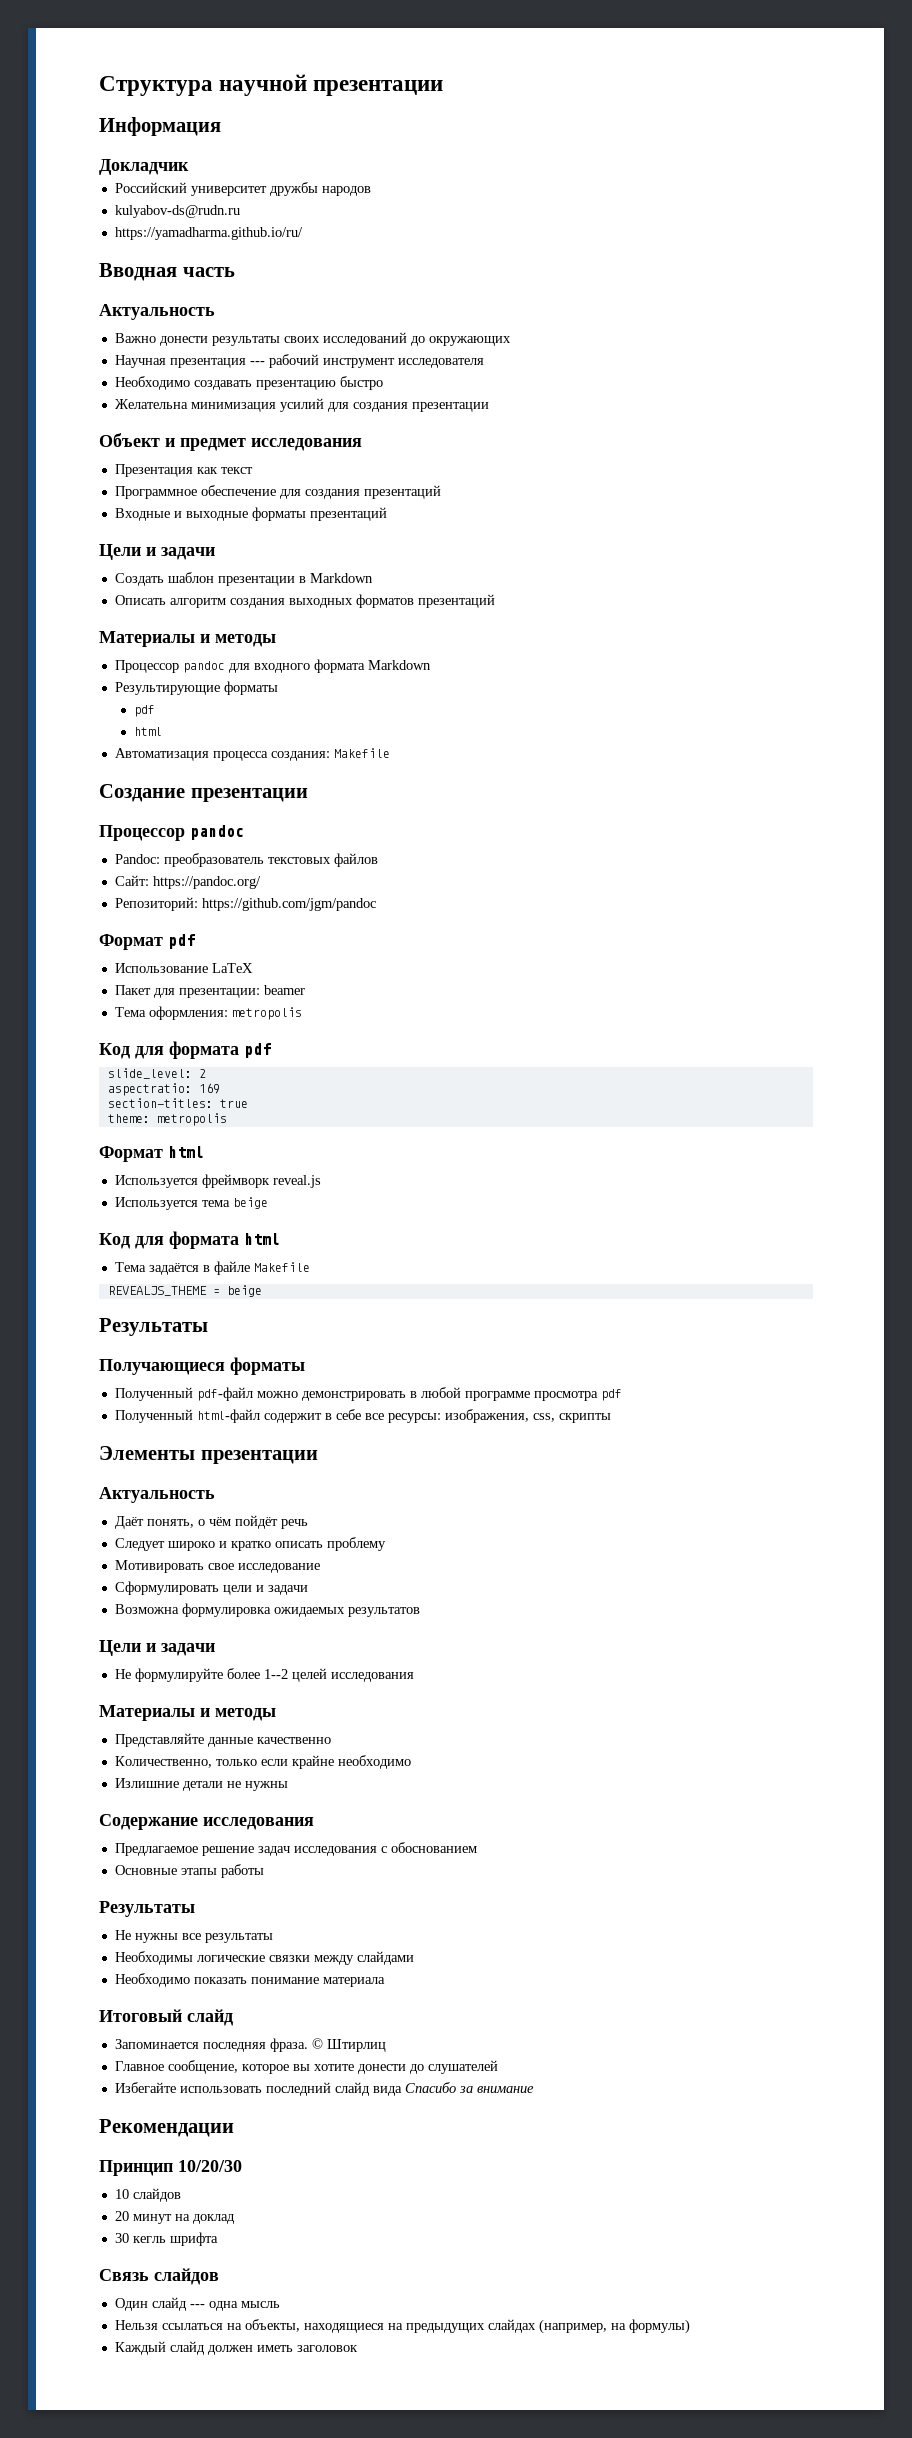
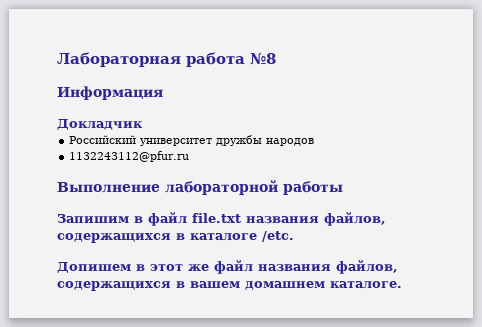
[99,74,444,96] Структура научной презентации -> [57,52,276,67] Лабораторная работа №8
[114,205,240,218] [114,227,303,240] [99,263,235,281] [99,304,215,320] [114,332,511,346] [114,354,484,368] [114,376,383,390] [114,398,489,412] [99,433,362,451] [114,464,253,477] [114,485,441,499] [114,507,387,521] [99,544,215,560] [114,572,373,586] [114,594,495,608] [99,631,276,647] [114,659,431,673] [114,681,278,695] [134,705,156,717] [134,727,163,736] [114,748,390,761] [99,784,308,802] [99,825,244,841] [114,853,378,867] [114,875,261,889] [114,897,376,911] [99,934,195,950] [114,963,253,973] [114,985,305,998] [114,1006,302,1020] [99,1041,271,1059] [107,1068,206,1079] [107,1083,220,1096] [107,1098,248,1108] [107,1113,227,1126] [99,1146,204,1162] [114,1174,321,1188] [114,1197,268,1210] [99,1231,280,1249] [114,1261,310,1275] [107,1285,262,1297] [99,1318,208,1336] [99,1357,305,1375] [114,1387,622,1401] [114,1409,611,1423] [99,1446,318,1464] [99,1487,215,1503] [114,1515,308,1529] [114,1537,386,1551] [114,1560,320,1573] [114,1581,308,1595] [114,1603,420,1617] [99,1640,215,1656] [114,1668,414,1682] [99,1705,276,1721] [114,1733,331,1747] [114,1755,411,1769] [114,1778,288,1791] [99,1814,314,1830] [114,1842,477,1856] [114,1864,264,1878] [99,1901,195,1917] [114,1930,273,1943] [114,1951,414,1965] [114,1973,385,1987] [99,2009,233,2026] [114,2038,386,2052] [114,2060,498,2074] [114,2082,534,2096] [99,2119,234,2137] [99,2160,242,2176] [114,2188,181,2202] [114,2211,235,2224] [114,2232,218,2246] [99,2268,219,2285] [114,2297,280,2311] [114,2319,690,2334] [114,2341,358,2355] kulyabov-ds@rudn.ru // https://yamadharma.github.io/ru/ // Вводная часть // Актуальность // Важно донести результаты своих исследований до окружающих // Научная презентация --- рабочий инструмент исследователя // Необходимо создавать презентацию быстро // Желательна минимизация усилий для создания презентации // Объект и предмет исследования // Презентация как текст // Программное обеспечение для создания презентаций // Входные и выходные форматы презентаций // Цели и задачи // Создать шаблон презентации в Markdown // Описать алгоритм создания выходных форматов презентаций // Материалы и методы // Процессор pandoc для входного формата Markdown // Результирующие форматы // pdf // html // Автоматизация процесса создания: Makefile // Создание презентации // Процессор pandoc // Pandoc: преобразователь текстовых файлов // Сайт: https://pandoc.org/ // Репозиторий: https://github.com/jgm/pandoc // Формат pdf // Использование LaTeX // Пакет для презентации: beamer // Тема оформления: metropolis // Код для формата pdf // slide_level: 2 // aspectratio: 169 // section-titles: true // theme: metropolis // Формат html // Используется фреймворк reveal.js // Используется тема beige // Код для формата html // Тема задаётся в файле Makefile // REVEALJS_THEME = beige // Результаты // Получающиеся форматы // Полученный pdf-файл можно демонстрировать в любой программе просмотра pdf // Полученный html-файл содержит в себе все ресурсы: изображения, css, скрипты // Элементы презентации // Актуальность // Даёт понять, о чём пойдёт речь // Следует широко и кратко описать проблему // Мотивировать свое исследование // Сформулировать цели и задачи // Возможна формулировка ожидаемых результатов // Цели и задачи // Не формулируйте более 1--2 целей исследования // Материалы и методы // Представляйте данные качественно // Количественно, только если крайне необходимо // Излишние детали не нужны // Содержание исследования // Предлагаемое решение задач исследования с обоснованием // Основные этапы работы // Результаты // Не нужны все результаты // Необходимы логические связки между слайдами // Необходимо показать понимание материала // Итоговый слайд // Запоминается последняя фраза. © Штирлиц // Главное сообщение, которое вы хотите донести до слушателей // Избегайте использовать последний слайд вида Спасибо за внимание // Рекомендации // Принцип 10/20/30 // 10 слайдов // 20 минут на доклад // 30 кегль шрифта // Связь слайдов // Один слайд --- одна мысль // Нельзя ссылаться на объекты, находящиеся на предыдущих слайдах (например, на формулы) // Каждый слайд должен иметь заголовок -> [69,151,190,162] [57,180,343,195] [57,212,386,226] [57,231,294,243] [57,260,398,274] [57,281,402,291] 1132243112@pfur.ru // Выполнение лабораторной работы // Запишим в файл file.txt названия файлов, содержащихся в каталоге /etc. // Допишем в этот же файл названия файлов, содержащихся в вашем домашнем каталоге.

